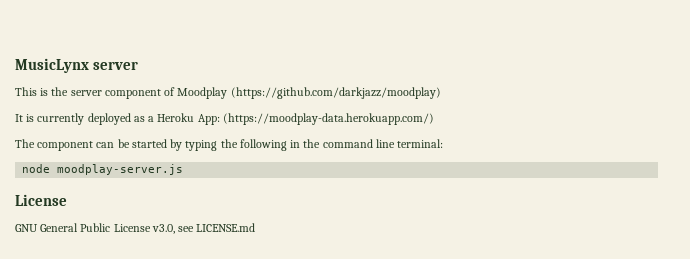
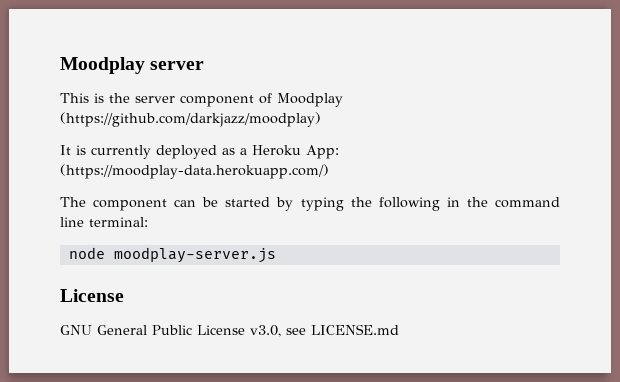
[15,58,89,73] MusicLynx -> [60,57,145,74] Moodplay

